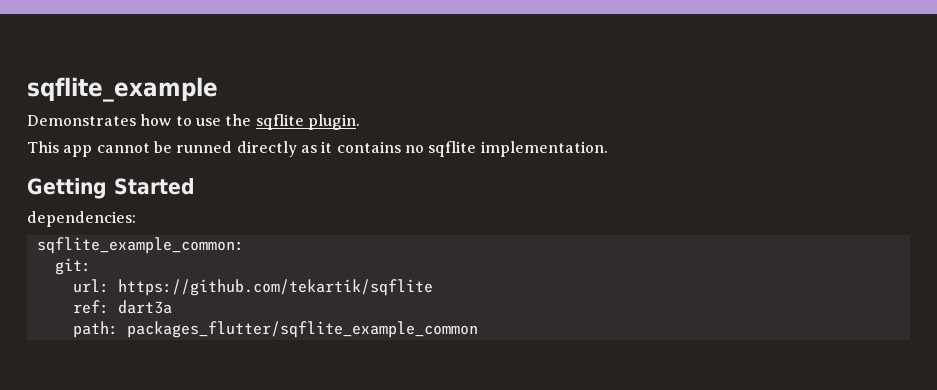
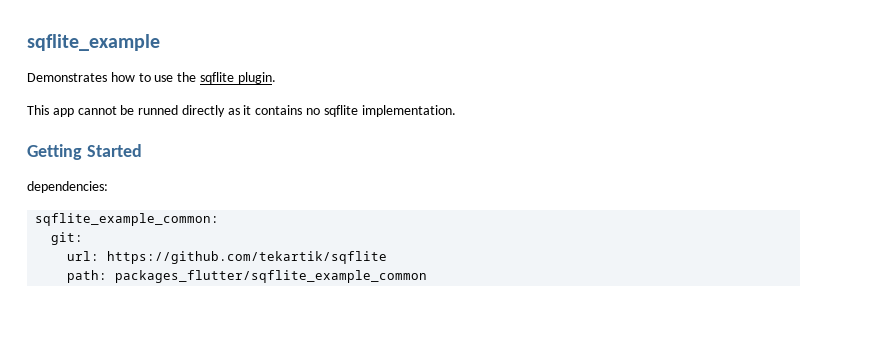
[72,300,172,314] // ref: dart3a -> (388, 257) none

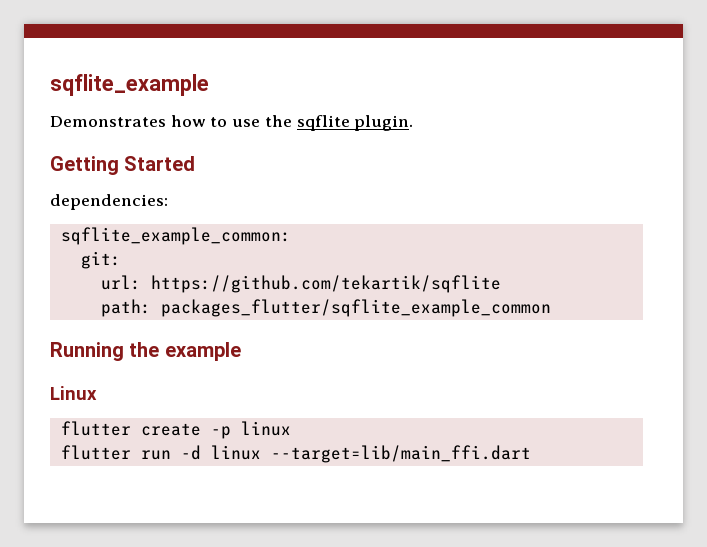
[27,105,456,117] // This app cannot be runned directly as it contains no sqflite implementation. -> (414, 123) none
(428, 276) none -> [50,342,241,361] [50,386,97,400] [60,421,291,439] [60,445,531,463] // Running the example // Linux // flutter create -p linux // flutter run -d linux --target=lib/main_ffi.dart

